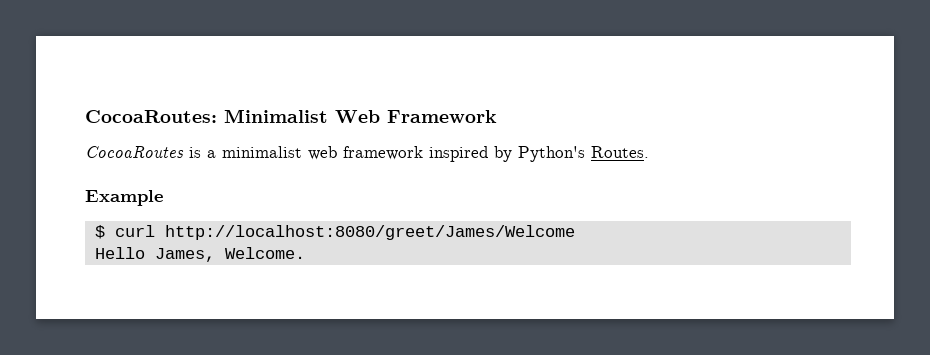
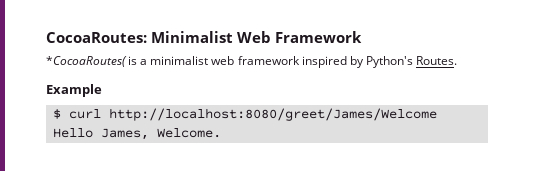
[85,146,184,158] CocoaRoutes -> [46,56,127,67] *CocoaRoutes(

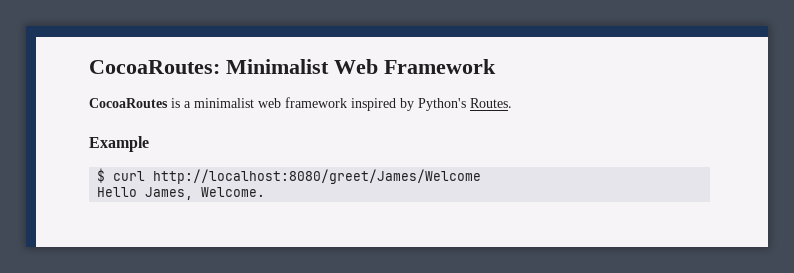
[46,56,127,67] *CocoaRoutes( -> [89,98,168,108] CocoaRoutes

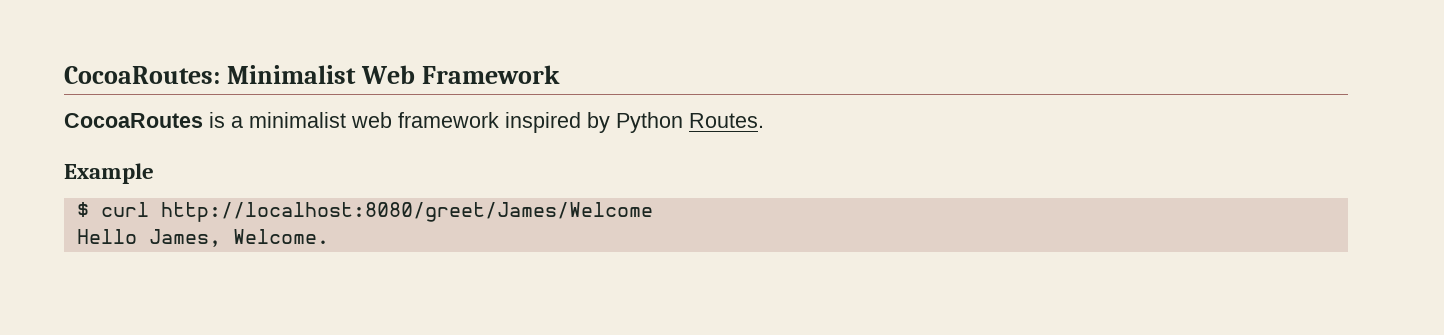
[418,98,466,111] Python's -> [616,112,683,133] Python

